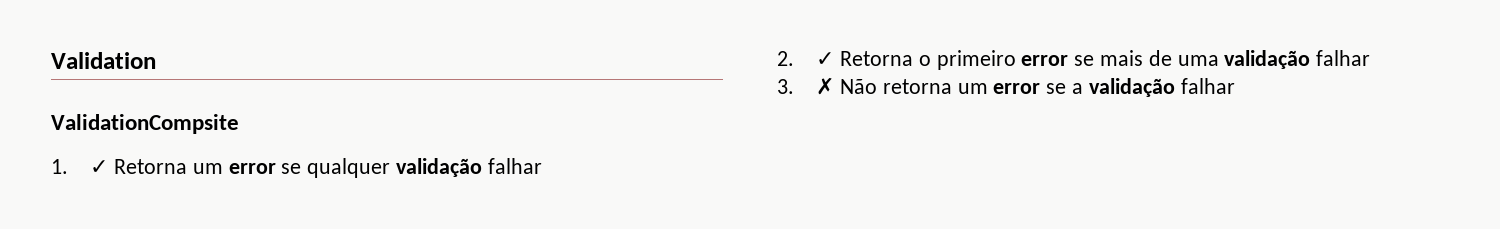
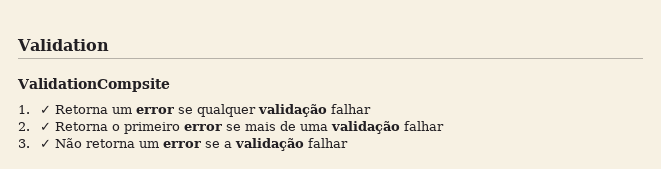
[816,77,835,95] ✗ -> [39,139,51,148] ✓

